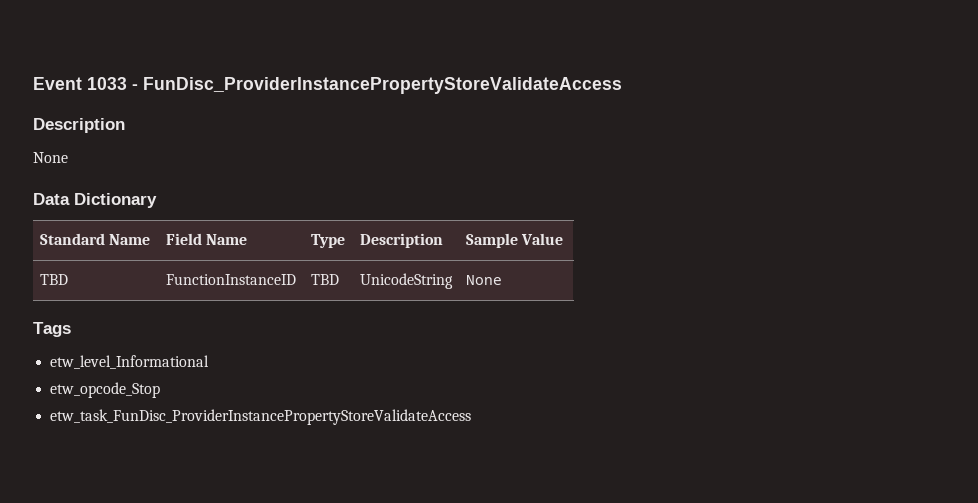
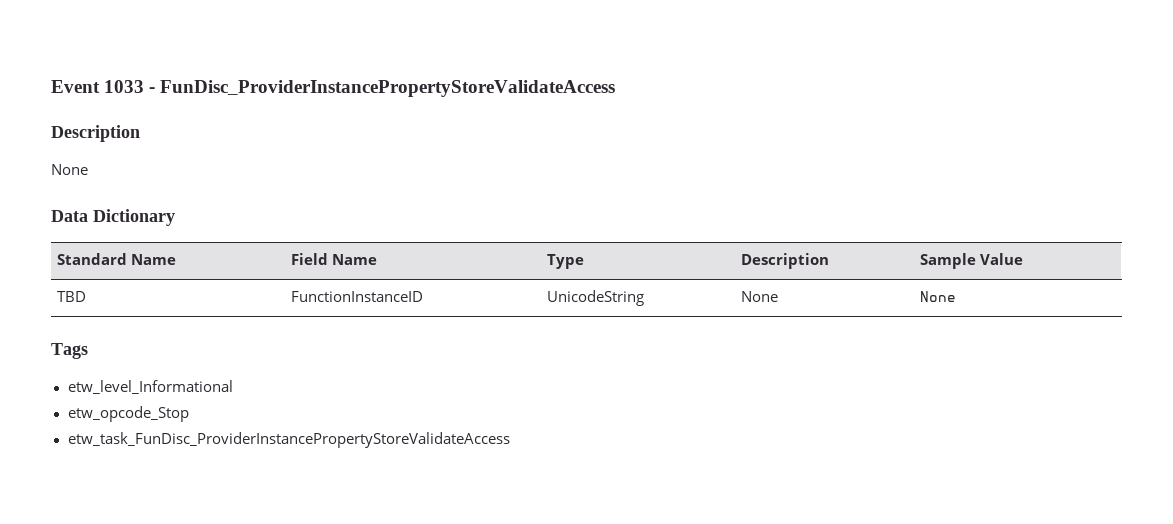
[310,274,339,285] [359,273,453,289] TBD | UnicodeString -> [547,290,645,306] [741,291,779,302] UnicodeString | None

